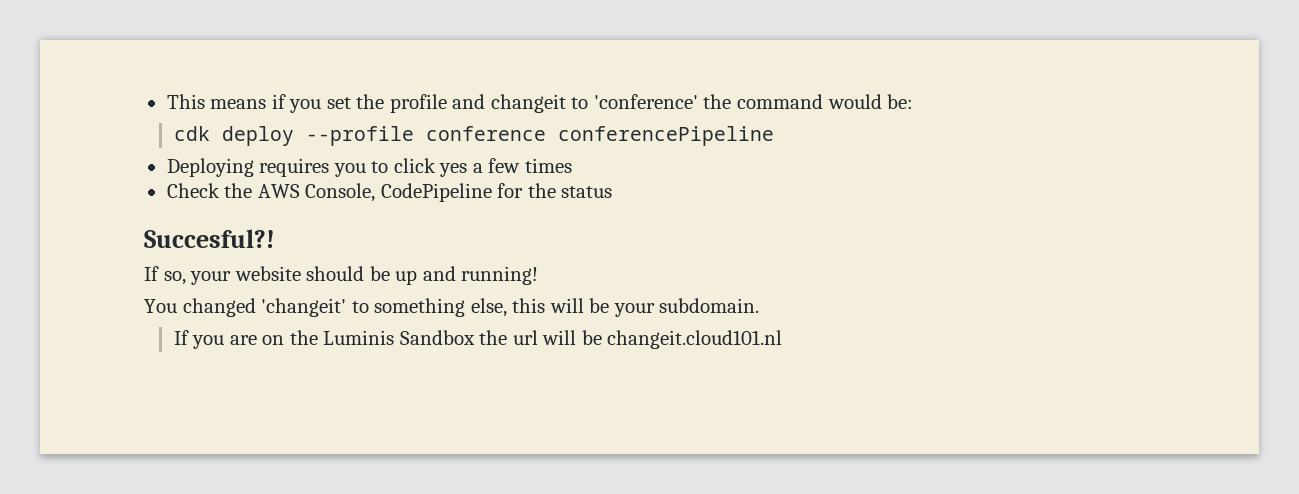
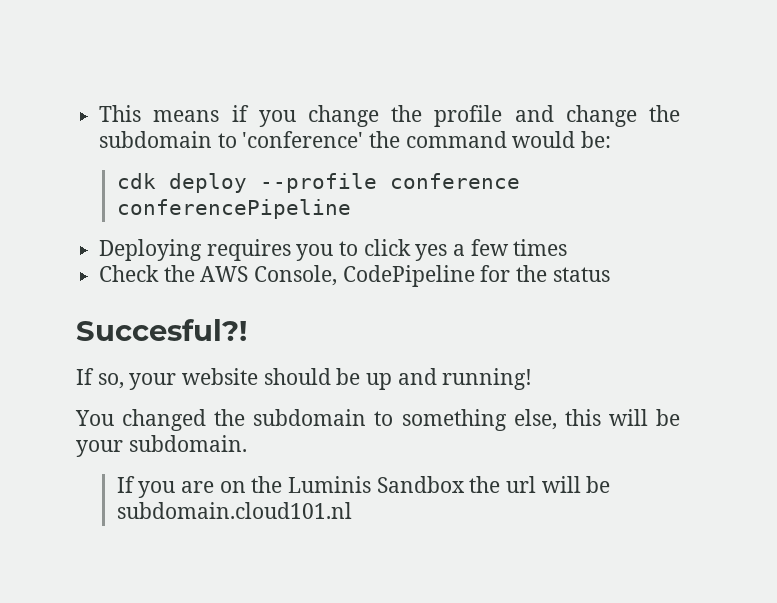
[326,97,351,109] set -> [307,105,379,127] change
[490,94,566,113] changeit -> [565,105,680,127] [99,131,213,148] change the subdomain
[261,298,347,317] 'changeit' -> [214,409,367,426] the subdomain
[607,330,783,349] changeit.cloud101.nl -> [116,502,352,519] subdomain.cloud101.nl

